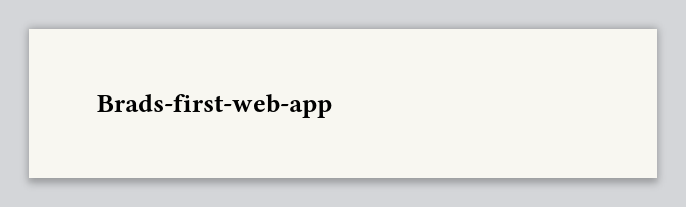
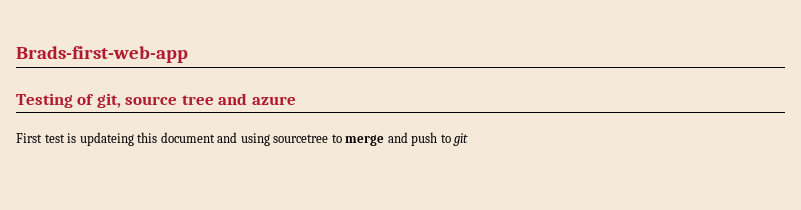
(332, 106) none -> [16,93,296,108] [16,132,469,146] // Testing of git, source tree and azure // First test is updateing this document and using sourcetree to merge and push to git

